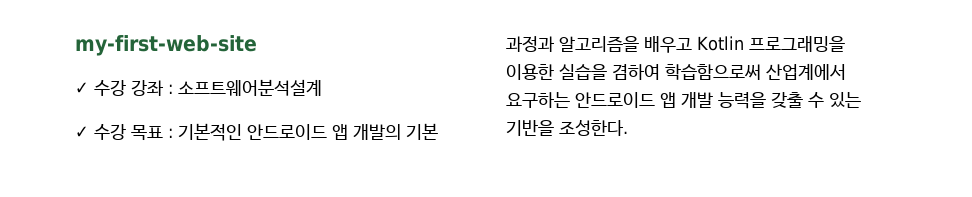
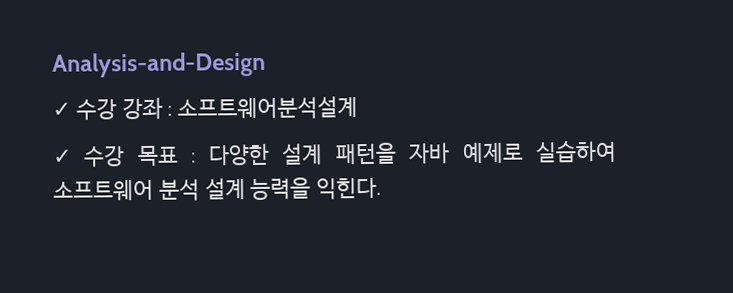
[75,35,257,56] my-first-web-site -> [52,51,266,78] Analysis-and-Design
[178,123,438,141] [506,36,845,53] [506,63,846,80] [506,92,861,109] [506,120,628,136] 기본적인 안드로이드 앱 개발의 기본 과정과 알고리즘을 배우고 Kotlin 프로그래밍을 이용한 실습을 겸하여 학습함으로써 산업계에서 요구하는 안드로이드 앱 개발 능력을 갖출 수 있는 기반을 조성한다. -> [207,139,618,166] [53,177,382,201] 다양한 설계 패턴을 자바 예제로 실습하여 소프트웨어 분석 설계 능력을 익힌다.

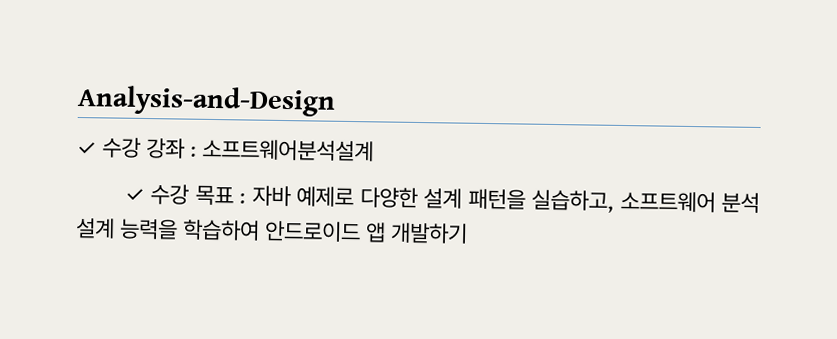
(197, 157) none -> [251,185,355,208] 자바 예제로
[408,139,618,164] 자바 예제로 실습하여 -> [531,189,615,213] 실습하고,
[316,177,382,200] 익힌다. -> [182,219,469,244] 학습하여 안드로이드 앱 개발하기

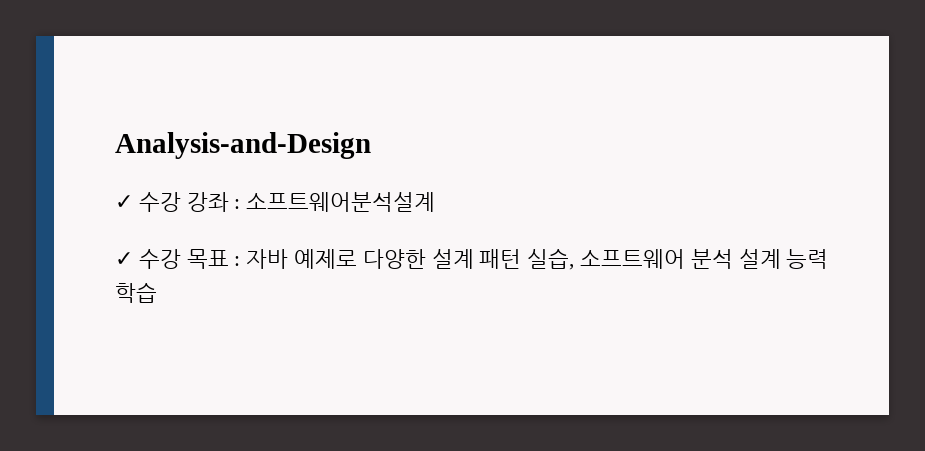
[467,188,615,213] 패턴을 실습하고, -> [479,248,575,270] 패턴 실습,
[119,218,469,244] 능력을 학습하여 안드로이드 앱 개발하기 -> [786,249,829,269] [115,282,157,303] 능력 학습

